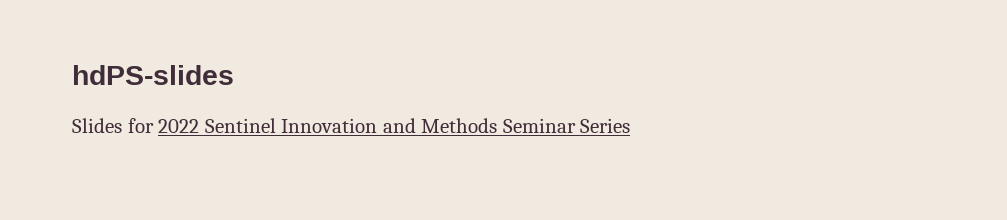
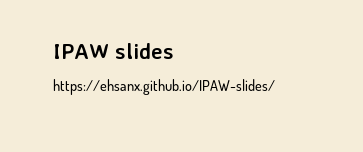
[72,65,234,85] [72,118,631,133] hdPS-slides // Slides for 2022 Sentinel Innovation and Methods Seminar Series -> [53,43,174,59] [53,79,275,95] IPAW slides // https://ehsanx.github.io/IPAW-slides/

